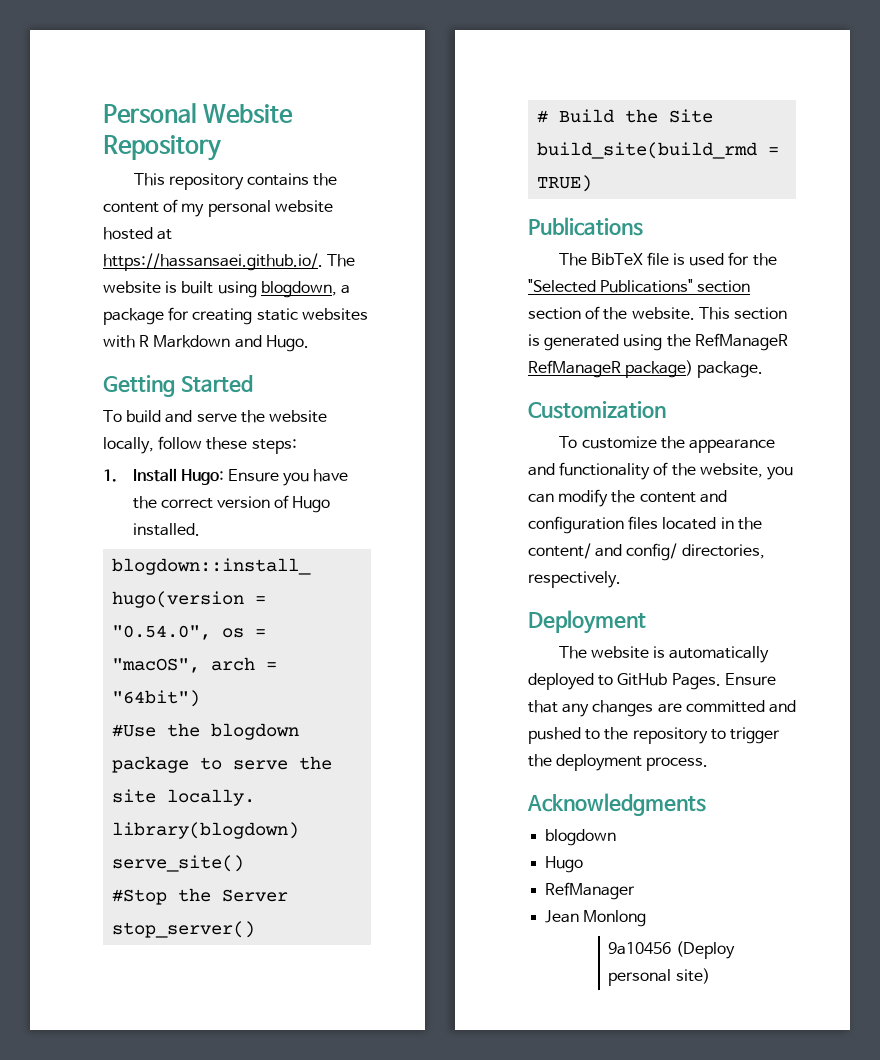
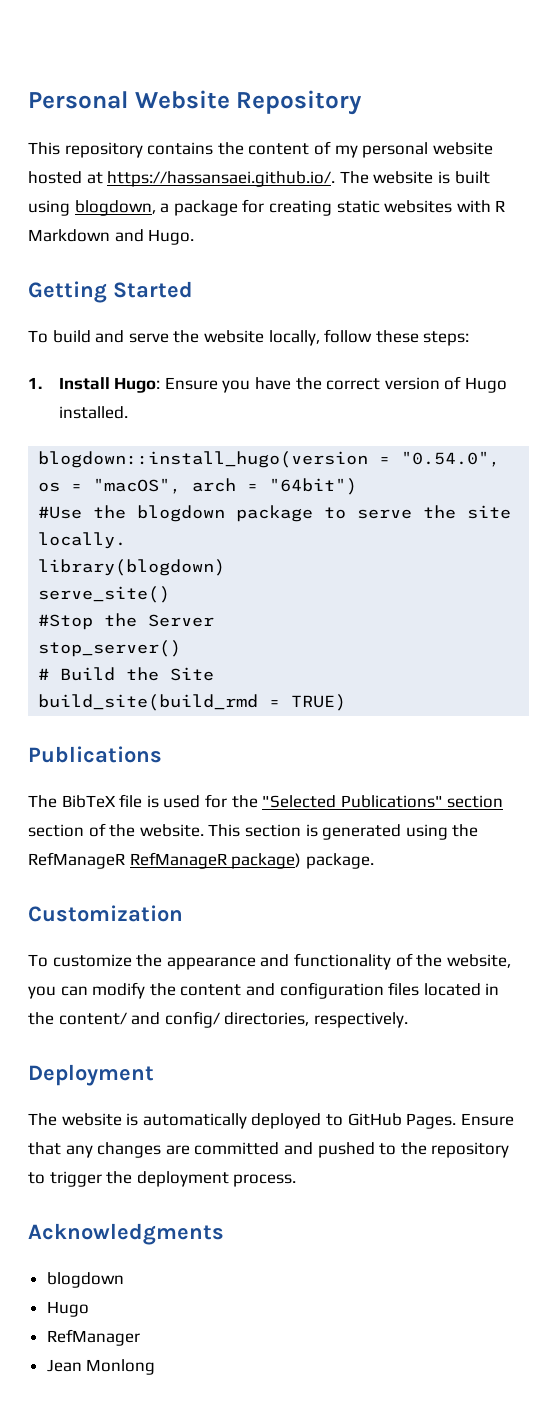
[608,941,735,959] [608,968,710,986] // 9a10456 (Deploy personal site) -> (156, 1367) none

